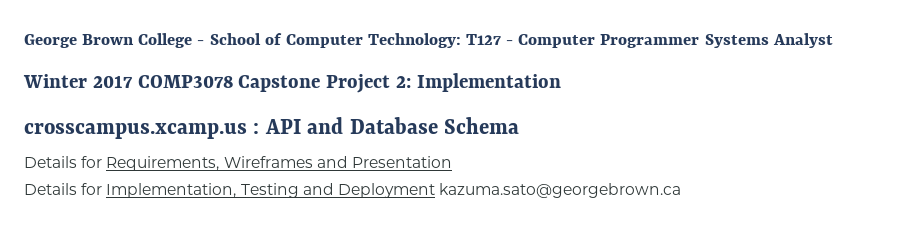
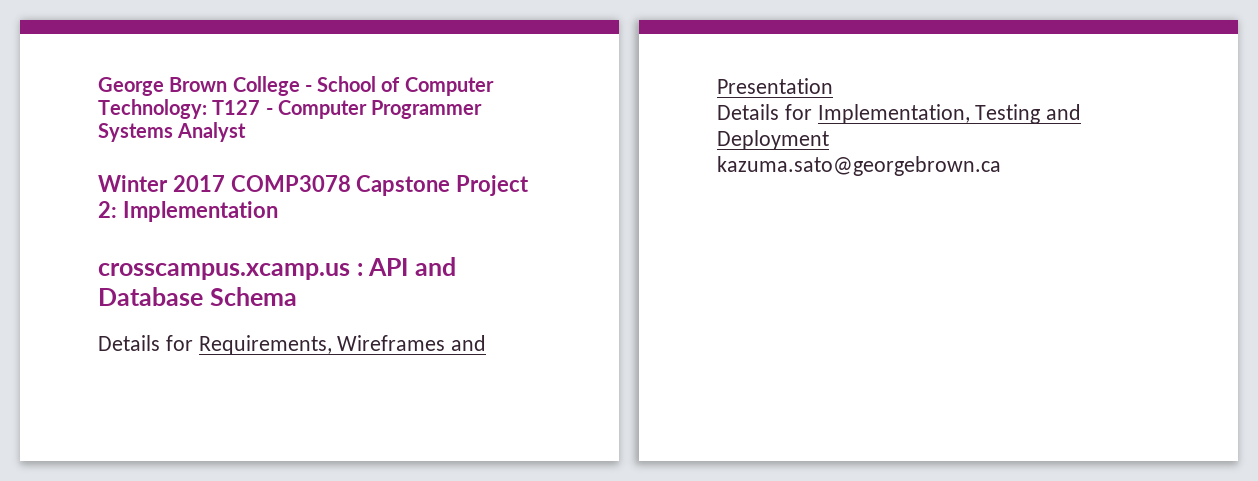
(435, 190) none -> (829, 140) //

